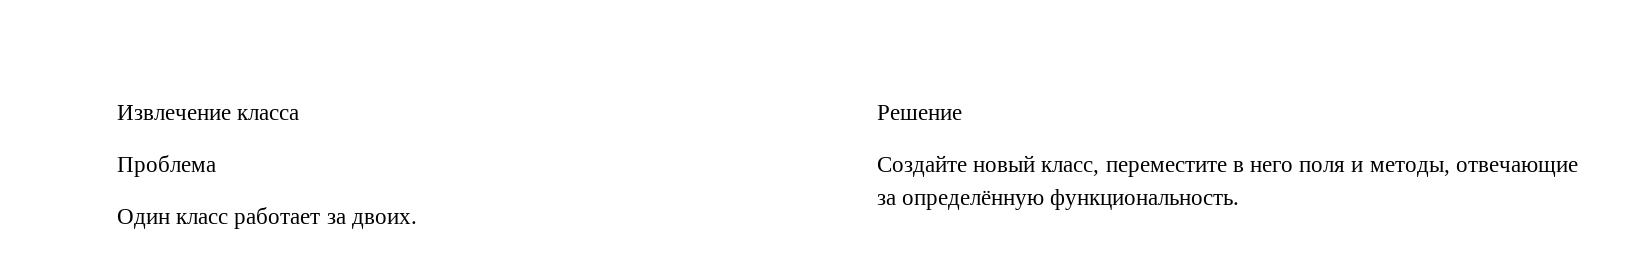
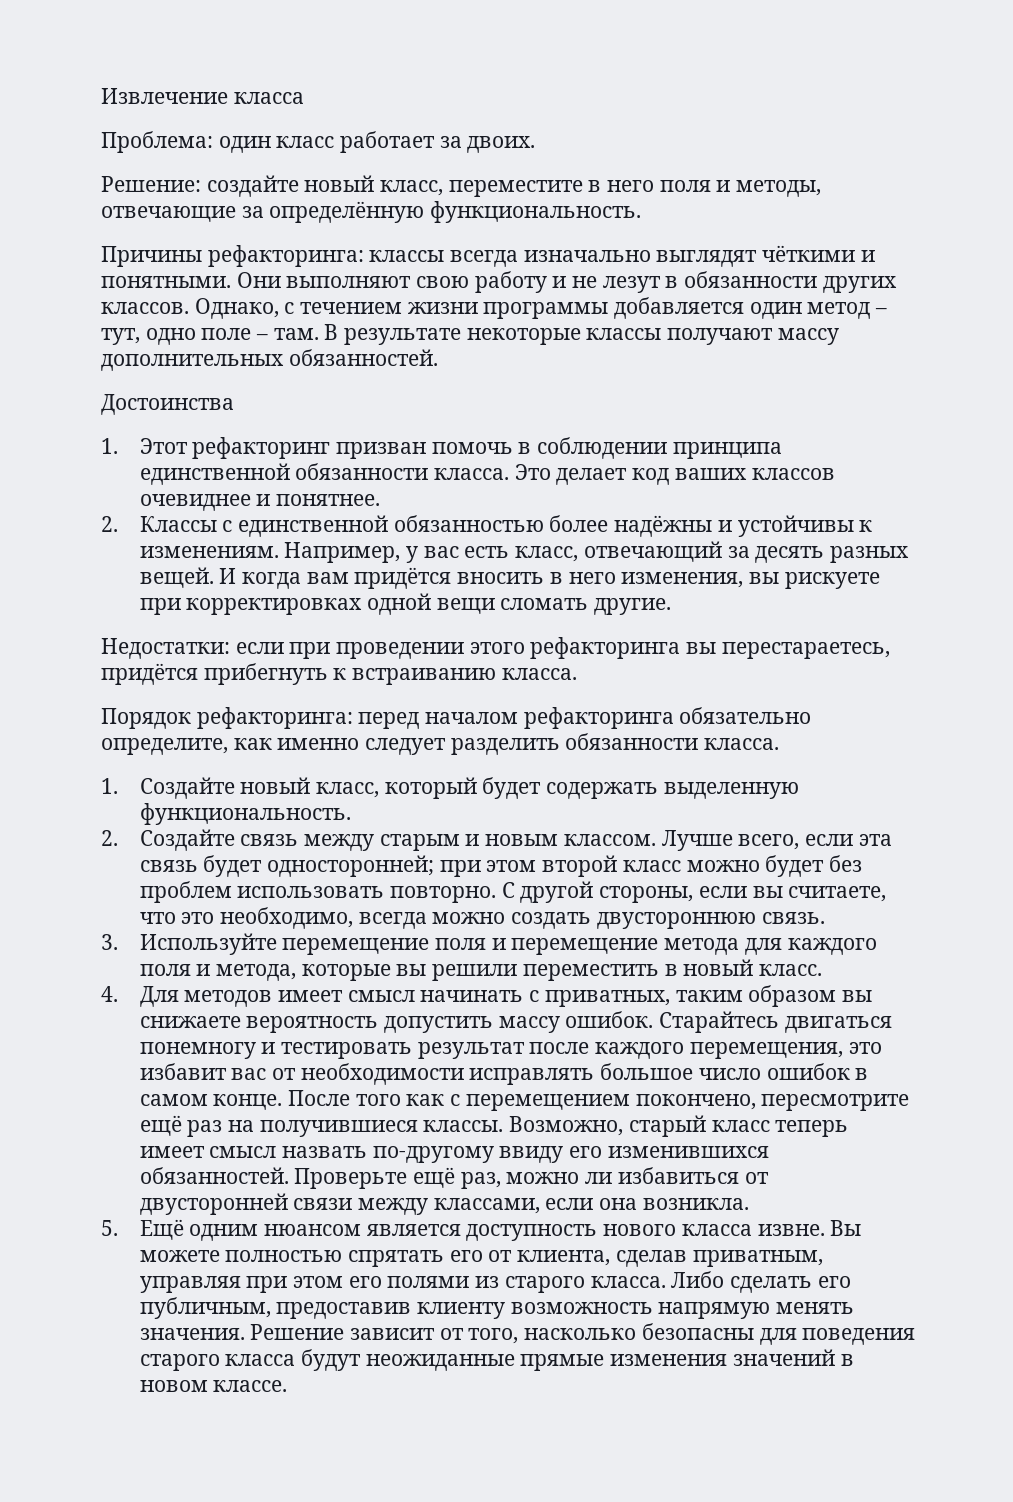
[117,155,216,177] [117,209,170,229] Проблема // Один -> [101,131,271,153] Проблема: один
[877,105,962,120] [877,155,967,177] Решение // Создайте -> [101,175,299,197] Решение: создайте
(1240, 199) none -> [101,245,875,267] [101,271,897,293] [101,297,888,319] [101,324,839,345] [101,349,438,371] [101,394,234,415] [101,437,782,459] [139,463,835,485] [139,494,381,511] [101,515,873,537] [139,541,909,563] [139,567,880,589] [139,593,672,615] [101,637,890,659] [101,663,577,685] [101,707,812,729] [101,733,780,755] [101,777,799,799] [139,803,351,825] [101,829,892,851] [139,855,862,877] [139,881,887,903] [139,907,825,929] [101,933,877,955] [139,959,822,981] [101,985,872,1007] [139,1011,892,1033] [139,1042,882,1059] [139,1063,869,1085] [139,1090,910,1111] [139,1115,849,1137] [139,1146,769,1163] [139,1167,769,1189] [139,1193,749,1215] [101,1219,862,1241] [139,1250,823,1267] [139,1271,851,1293] [139,1297,855,1319] [139,1323,916,1345] [139,1349,854,1371] [139,1380,288,1392] // Причины рефакторинга: классы всегда изначально выглядят чёткими и понятными. Они выполняют свою работу и не лезут в обязанности других классов. Однако, с течением жизни программы добавляется один метод – тут, одно поле – там. В результате некоторые классы получают массу дополнительных обязанностей. // Достоинства // 1. Этот рефакторинг призван помочь в соблюдении принципа единственной обязанности класса. Это делает код ваших классов очевиднее и понятнее. // 2. Классы с единственной обязанностью более надёжны и устойчивы к изменениям. Например, у вас есть класс, отвечающий за десять разных вещей. И когда вам придётся вносить в него изменения, вы рискуете при корректировках одной вещи сломать другие. // Недостатки: если при проведении этого рефакторинга вы перестараетесь, придётся прибегнуть к встраиванию класса. // Порядок рефакторинга: перед началом рефакторинга обязательно определите, как именно следует разделить обязанности класса. // 1. Создайте новый класс, который будет содержать выделенную функциональность. // 2. Создайте связь между старым и новым классом. Лучше всего, если эта связь будет односторонней; при этом второй класс можно будет без проблем использовать повторно. С другой стороны, если вы считаете, что это необходимо, всегда можно создать двустороннюю связь. // 3. Используйте перемещение поля и перемещение метода для каждого поля и метода, которые вы решили переместить в новый класс. // 4. Для методов имеет смысл начинать с приватных, таким образом вы снижаете вероятность допустить массу ошибок. Старайтесь двигаться понемногу и тестировать результат после каждого перемещения, это избавит вас от необходимости исправлять большое число ошибок в самом конце. После того как с перемещением покончено, пересмотрите ещё раз на получившиеся классы. Возможно, старый класс теперь имеет смысл назвать по-другому ввиду его изменившихся обязанностей. Проверьте ещё раз, можно ли избавиться от двусторонней связи между классами, если она возникла. // 5. Ещё одним нюансом является доступность нового класса извне. Вы можете полностью спрятать его от клиента, сделав приватным, управляя при этом его полями из старого класса. Либо сделать его публичным, предоставив клиенту возможность напрямую менять значения. Решение зависит от того, насколько безопасны для поведения старого класса будут неожиданные прямые изменения значений в новом классе.

